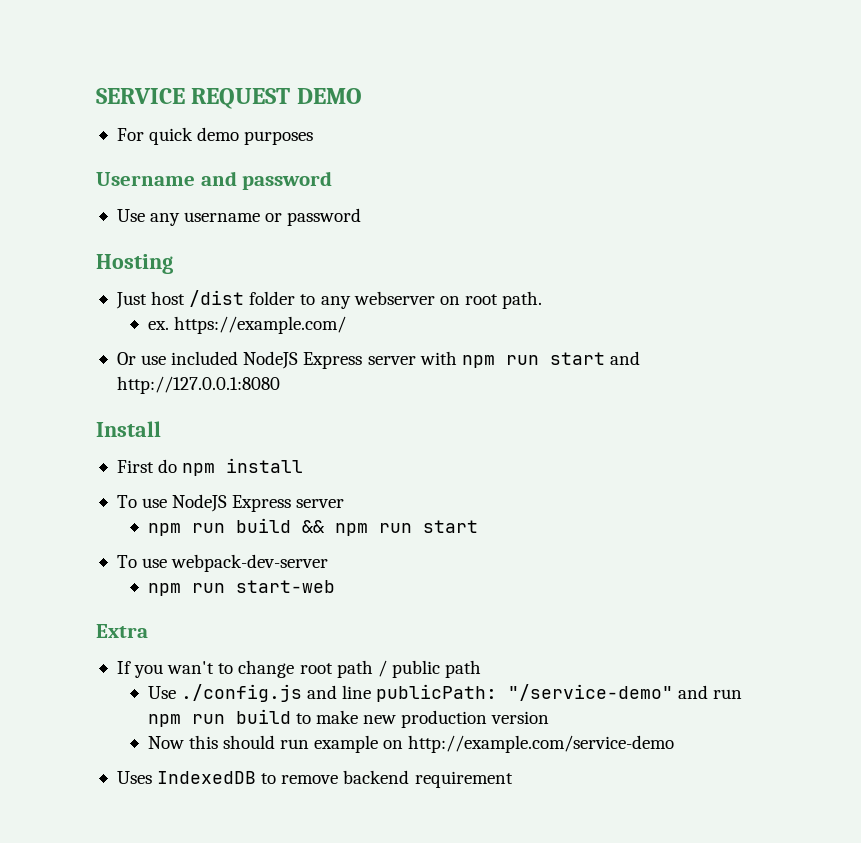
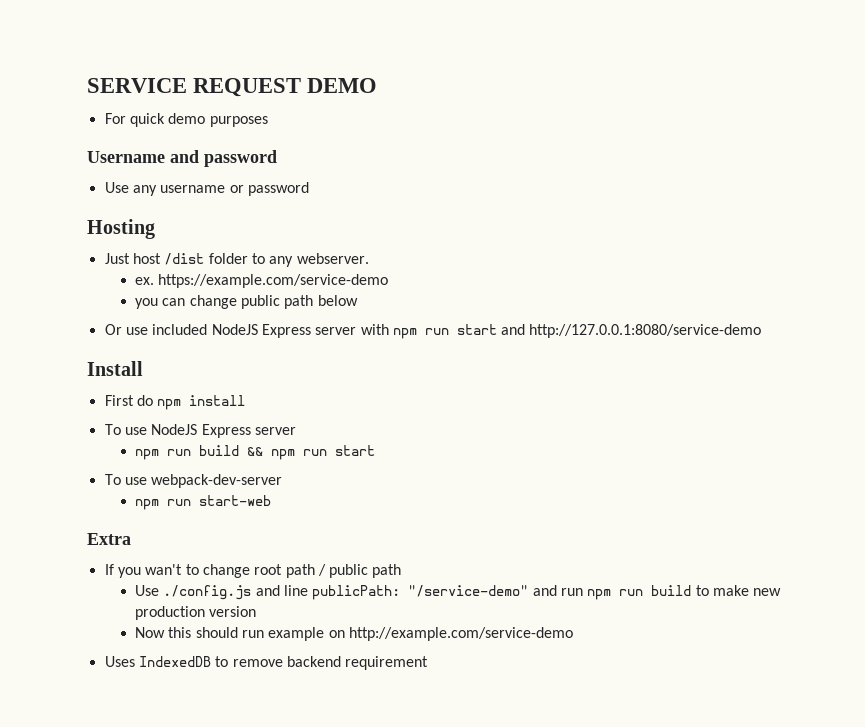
[353,291,543,309] [147,316,346,334] webserver on root path. // ex. https://example.com/ -> [296,253,369,264] [135,274,389,288] [135,295,358,309] webserver. // ex. https://example.com/service-demo // you can change public path below
[116,376,280,394] http://127.0.0.1:8080 -> [529,324,762,338] http://127.0.0.1:8080/service-demo

